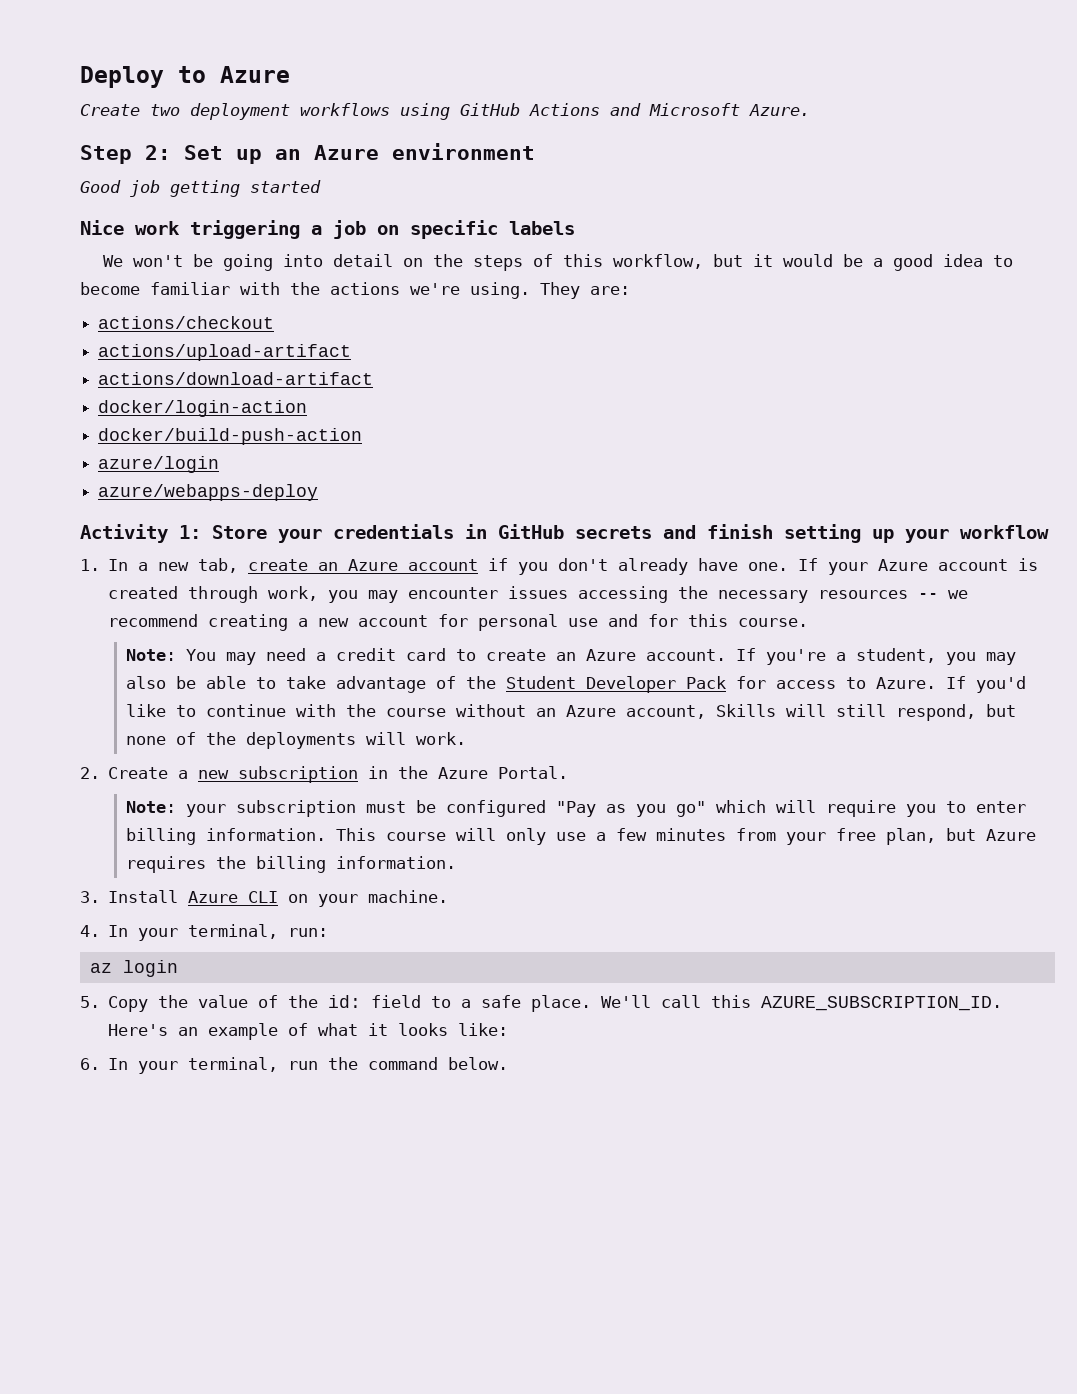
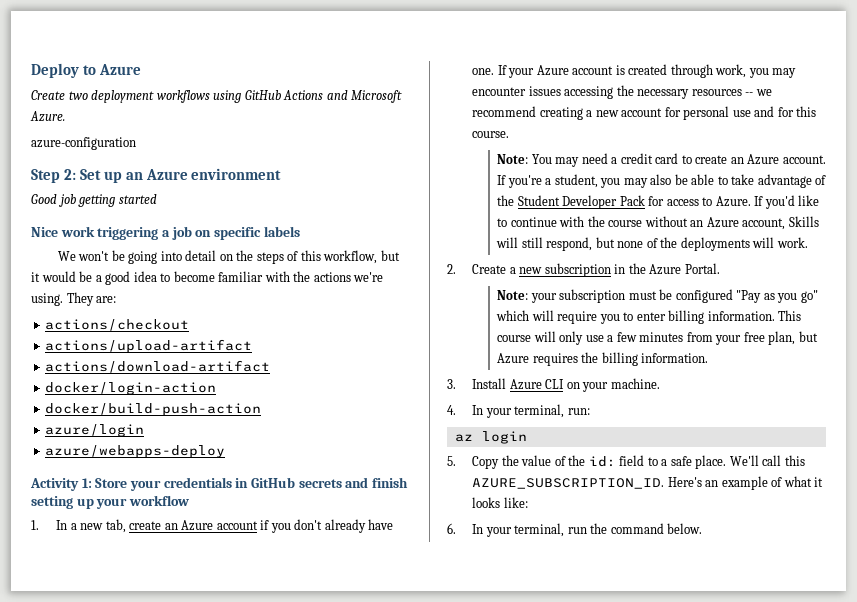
(810, 110) none -> [31,137,136,150] // azure-configuration

